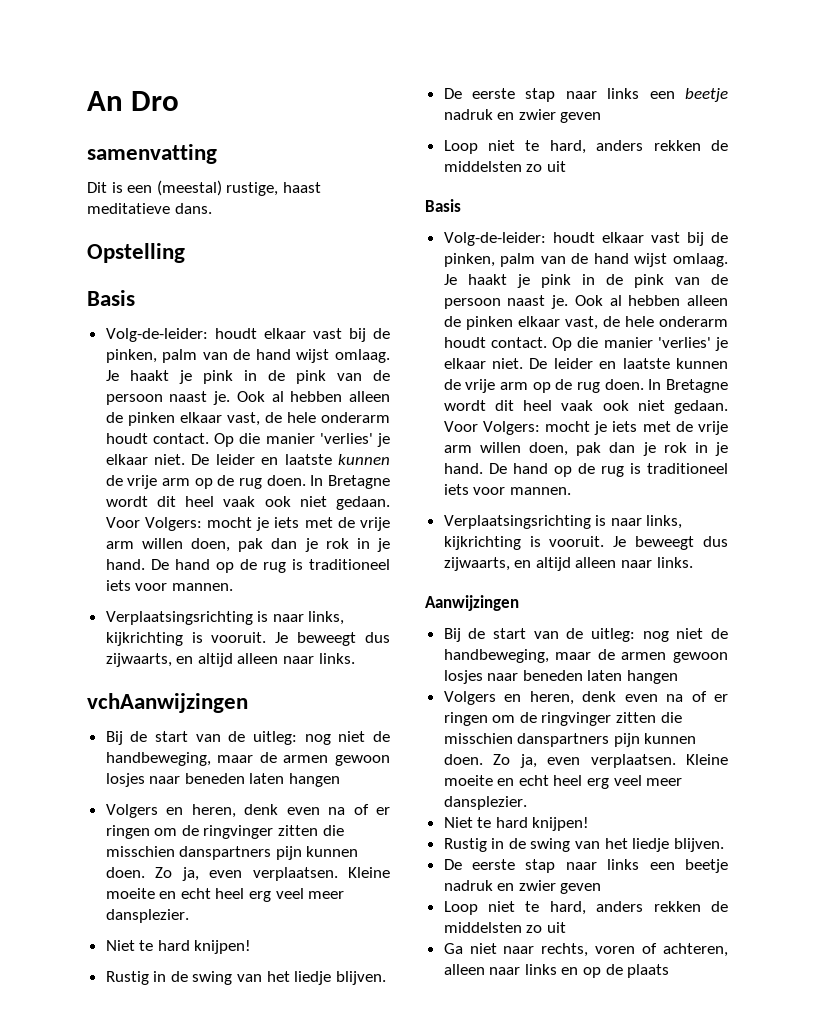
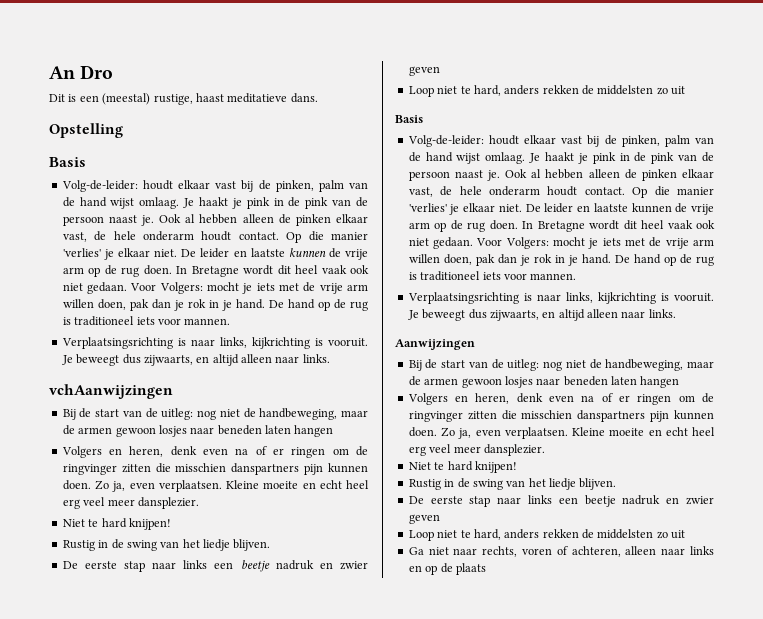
[87,144,217,164] // samenvatting -> (114, 72) none

